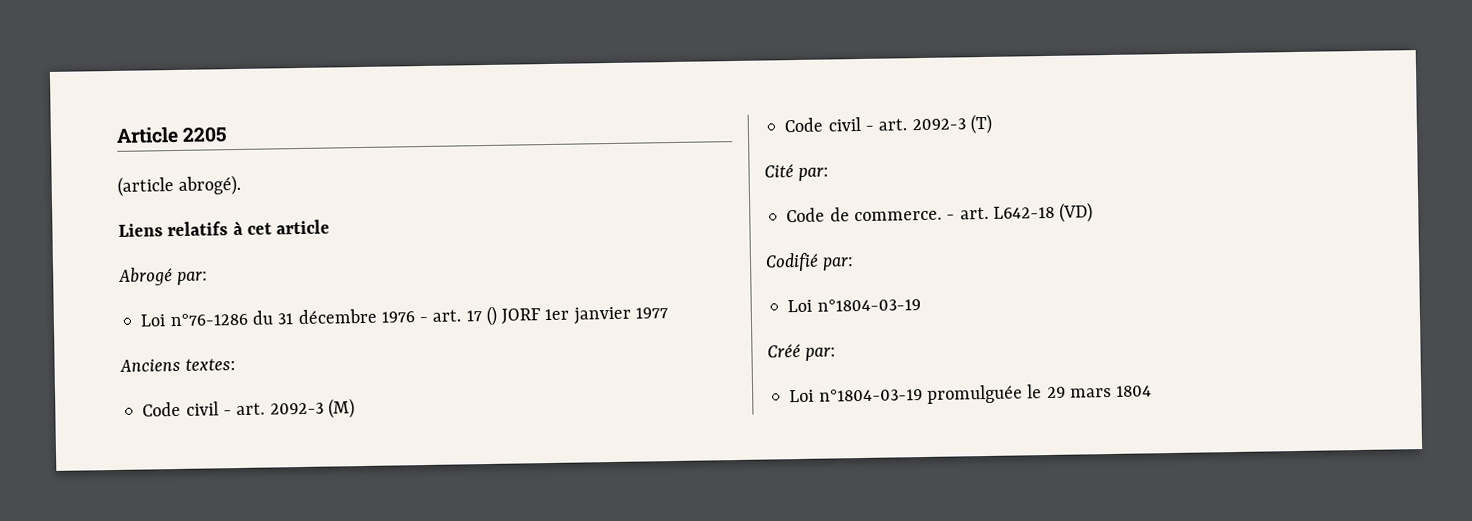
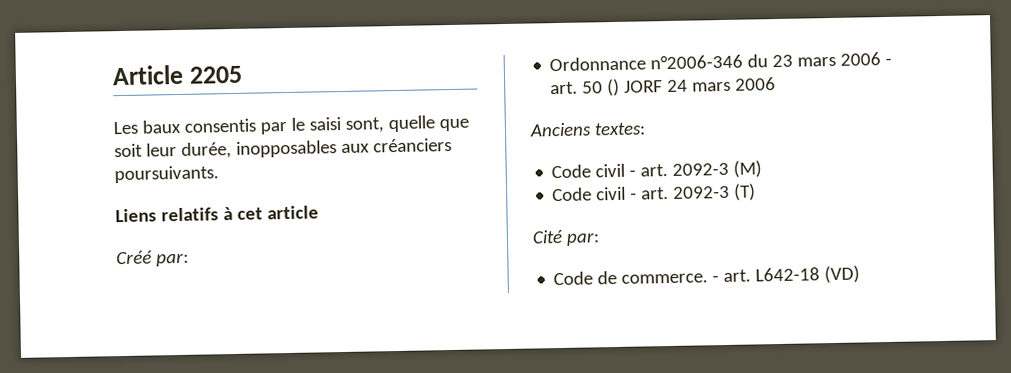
[117,174,242,197] (article abrogé). -> [113,115,469,135] [114,137,452,159] [114,165,219,184] Les baux consentis par le saisi sont, quelle que soit leur durée, inopposables aux créanciers poursuivants.
[118,267,209,286] [140,308,482,327] Abrogé par: // Loi n°76-1286 du 31 décembre 1976 - art. 17 -> [116,250,189,267] [549,52,893,72] [550,81,604,95] Créé par: // Ordonnance n°2006-346 du 23 mars 2006 - art. 50
[544,306,668,325] 1er janvier 1977 -> [667,77,777,93] 24 mars 2006
[765,252,855,272] [787,298,921,313] [767,343,837,361] [789,384,1153,404] // Codifié par: // Loi n°1804-03-19 // Créé par: // Loi n°1804-03-19 promulguée le 29 mars 1804 -> (861, 274) none

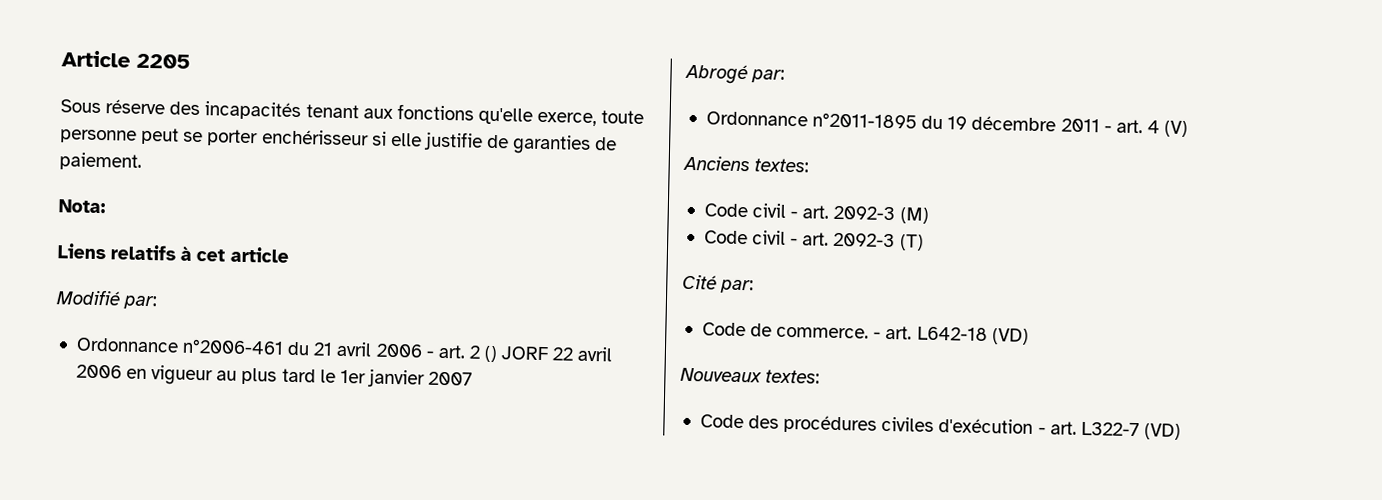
[113,115,469,135] [114,137,452,159] [114,165,219,184] Les baux consentis par le saisi sont, quelle que soit leur durée, inopposables aux créanciers poursuivants. -> [60,99,645,127] [60,127,618,155] [59,152,142,171] [58,199,106,214] Sous réserve des incapacités tenant aux fonctions qu'elle exerce, toute personne peut se porter enchérisseur si elle justifie de garanties de paiement. // Nota:
[116,250,189,267] [549,54,837,72] Créé par: // Ordonnance n°2006-346 du 23 mars -> [56,289,158,310] [75,337,373,357] Modifié par: // Ordonnance n°2006-461 du 21 avril
[582,81,604,94] 50 -> [468,345,481,359] 2
[667,77,777,93] 24 mars 2006 -> [552,346,614,362] [75,364,474,388] [685,63,786,85] [705,111,1189,138] 22 avril 2006 en vigueur au plus tard le 1er janvier 2007 // Abrogé par: // Ordonnance n°2011-1895 du 19 décembre 2011 - art. 4 (V)
(861, 274) none -> [680,367,821,384] [699,414,1181,440] // Nouveaux textes: // Code des procédures civiles d'exécution - art. L322-7 (VD)

